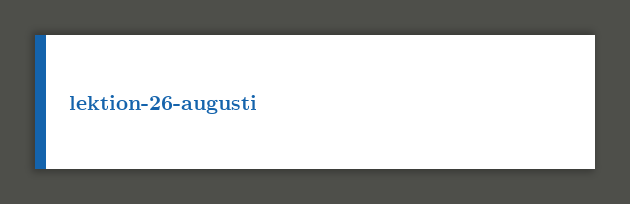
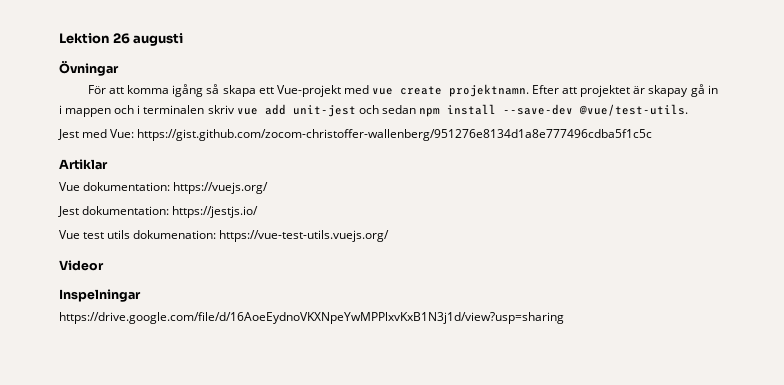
[69,95,257,114] lektion-26-augusti -> [59,33,184,46] [59,61,119,76] [87,84,718,97] [59,104,688,117] [58,129,653,141] [59,159,108,170] [59,182,269,194] [58,206,259,218] [59,230,390,242] [59,260,104,271] [59,289,141,302] [59,312,564,324] Lektion 26 augusti // Övningar // För att komma igång så skapa ett Vue-projekt med vue create projektnamn. Efter att projektet är skapay gå in i mappen och i terminalen skriv vue add unit-jest och sedan npm install --save-dev @vue/test-utils. // Jest med Vue: https://gist.github.com/zocom-christoffer-wallenberg/951276e8134d1a8e777496cdba5f1c5c // Artiklar // Vue dokumentation: https://vuejs.org/ // Jest dokumentation: https://jestjs.io/ // Vue test utils dokumenation: https://vue-test-utils.vuejs.org/ // Videor // Inspelningar // https://drive.google.com/file/d/16AoeEydnoVKXNpeYwMPPlxvKxB1N3j1d/view?usp=sharing

